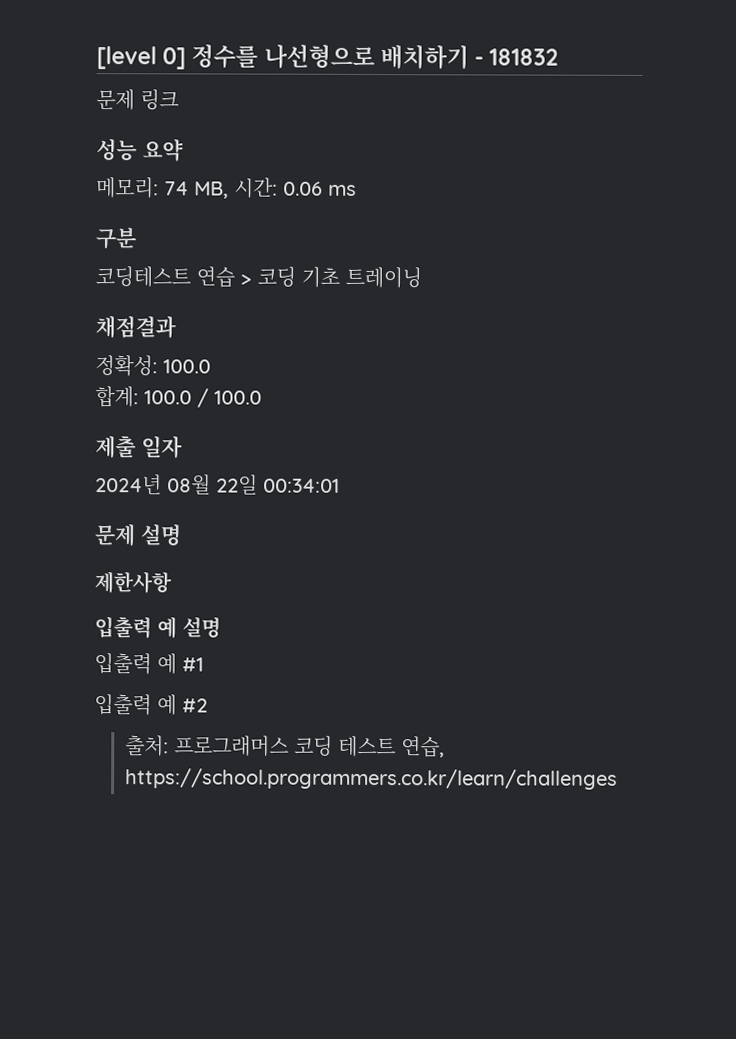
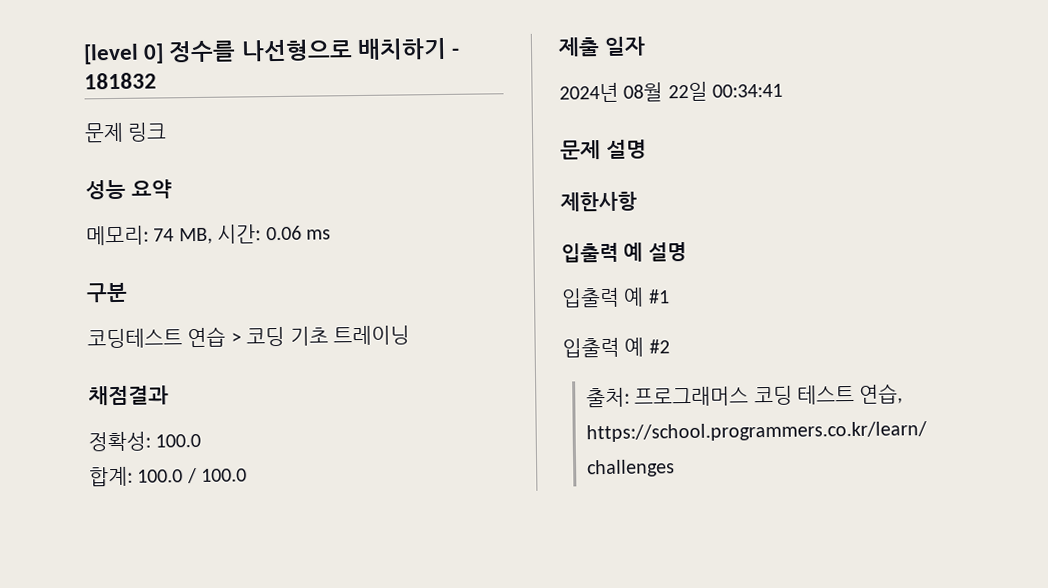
[263,478,340,493] 00:34:01 -> [712,83,784,98] 00:34:41

